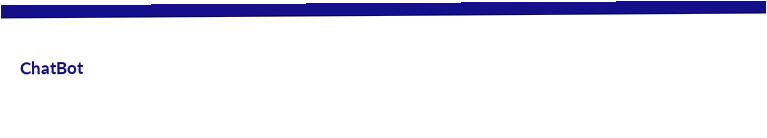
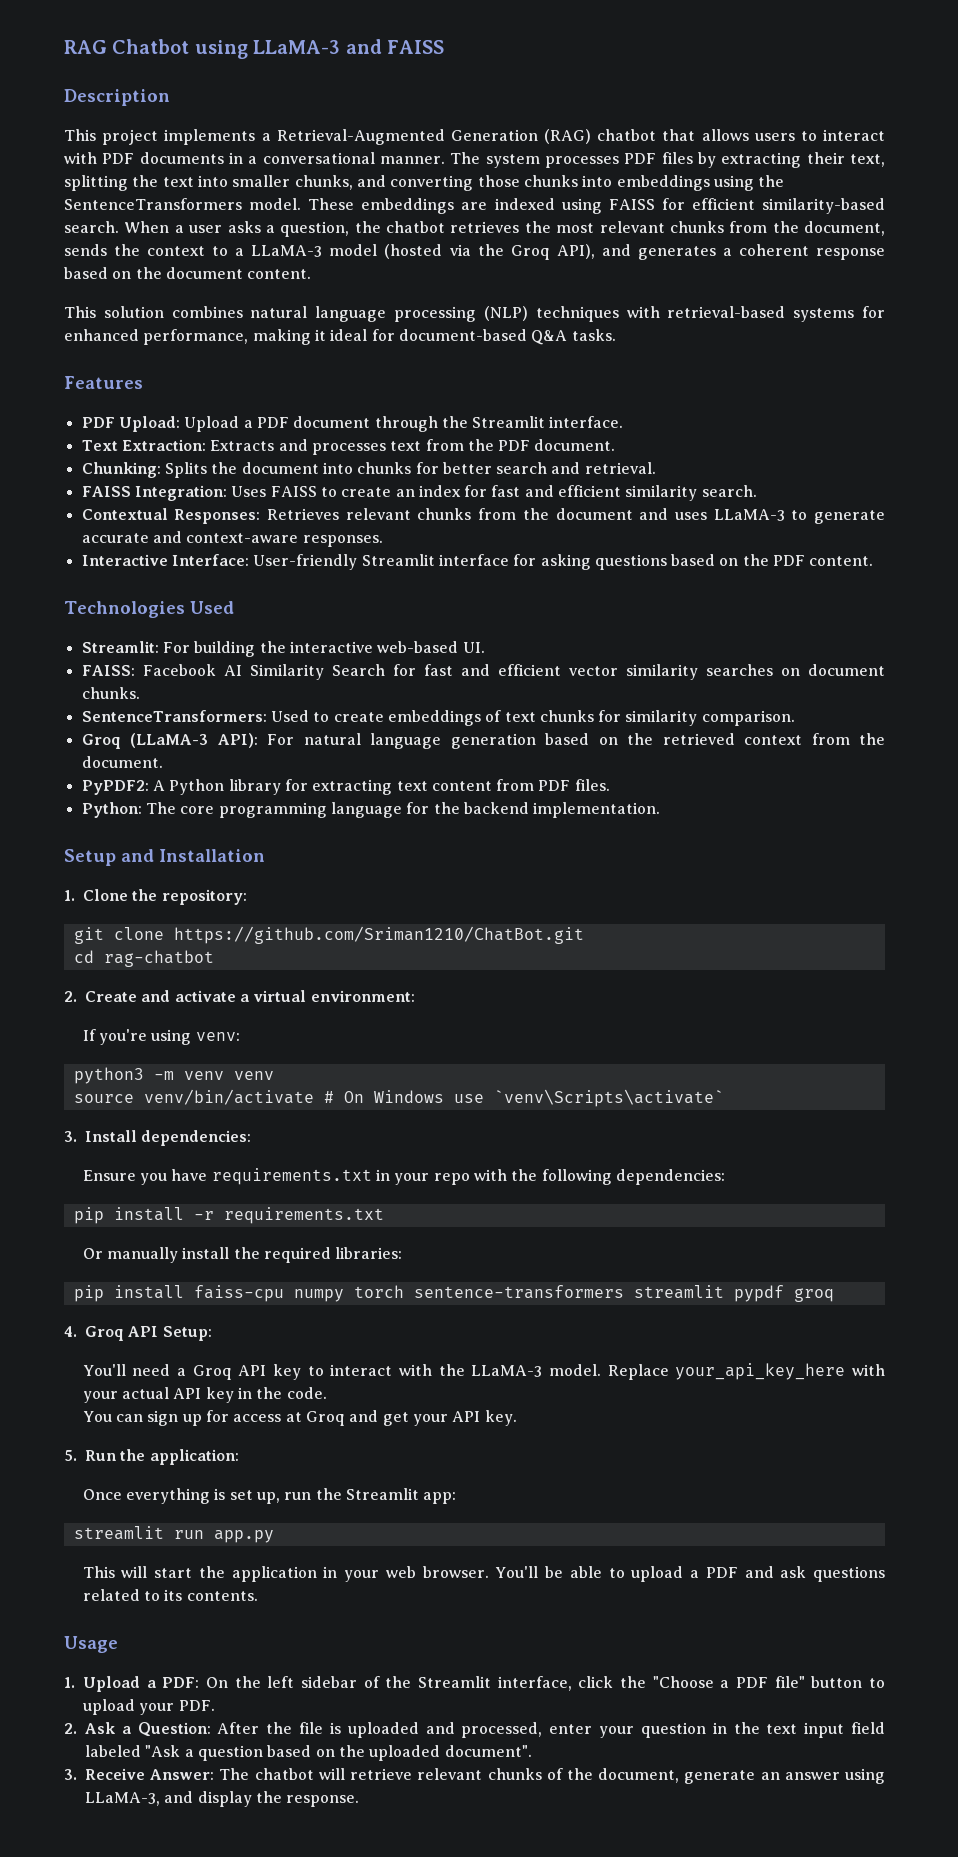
[19,60,85,75] ChatBot -> [64,39,444,59] [64,89,170,106] [64,129,885,145] [64,152,886,168] [64,175,785,191] [64,198,885,214] [64,221,885,237] [64,244,885,260] [64,267,312,279] [64,306,886,322] [64,329,616,345] [64,376,143,389] [81,416,624,432] [81,439,616,455] [81,462,656,478] [81,485,757,501] [81,508,886,524] [81,531,383,547] [81,554,874,570] [64,601,234,618] [81,641,485,657] [81,664,886,680] [81,687,140,699] [81,710,795,726] [81,733,885,749] [81,756,163,768] [81,779,610,795] [81,802,661,818] [64,849,265,866] [64,889,247,905] [73,926,584,944] [73,950,214,967] [64,990,415,1002] [82,1029,240,1045] [73,1067,274,1084] [73,1089,724,1107] [64,1130,252,1146] [82,1168,725,1185] [73,1207,384,1224] [82,1247,403,1263] [73,1285,834,1302] [64,1326,212,1341] [82,1363,886,1380] [82,1387,327,1403] [82,1410,517,1426] [64,1449,239,1465] [82,1488,457,1504] [73,1526,274,1543] [82,1566,886,1582] [82,1589,258,1601] [64,1636,118,1653] [64,1676,885,1692] [83,1699,215,1715] [64,1722,886,1738] [85,1745,532,1761] [64,1768,885,1784] [85,1791,360,1807] RAG Chatbot using LLaMA-3 and FAISS // Description // This project implements a Retrieval-Augmented Generation (RAG) chatbot that allows users to interact with PDF documents in a conversational manner. The system processes PDF files by extracting their text, splitting the text into smaller chunks, and converting those chunks into embeddings using the SentenceTransformers model. These embeddings are indexed using FAISS for efficient similarity-based search. When a user asks a question, the chatbot retrieves the most relevant chunks from the document, sends the context to a LLaMA-3 model (hosted via the Groq API), and generates a coherent response based on the document content. // This solution combines natural language processing (NLP) techniques with retrieval-based systems for enhanced performance, making it ideal for document-based Q&A tasks. // Features // PDF Upload: Upload a PDF document through the Streamlit interface. // Text Extraction: Extracts and processes text from the PDF document. // Chunking: Splits the document into chunks for better search and retrieval. // FAISS Integration: Uses FAISS to create an index for fast and efficient similarity search. // Contextual Responses: Retrieves relevant chunks from the document and uses LLaMA-3 to generate accurate and context-aware responses. // Interactive Interface: User-friendly Streamlit interface for asking questions based on the PDF content. // Technologies Used // Streamlit: For building the interactive web-based UI. // FAISS: Facebook AI Similarity Search for fast and efficient vector similarity searches on document chunks. // SentenceTransformers: Used to create embeddings of text chunks for similarity comparison. // Groq (LLaMA-3 API): For natural language generation based on the retrieved context from the document. // PyPDF2: A Python library for extracting text content from PDF files. // Python: The core programming language for the backend implementation. // Setup and Installation // 1. Clone the repository: // git clone https://github.com/Sriman1210/ChatBot.git // cd rag-chatbot // 2. Create and activate a virtual environment: // If you're using venv: // python3 -m venv venv // source venv/bin/activate # On Windows use `venv\Scripts\activate` // 3. Install dependencies: // Ensure you have requirements.txt in your repo with the following dependencies: // pip install -r requirements.txt // Or manually install the required libraries: // pip install faiss-cpu numpy torch sentence-transformers streamlit pypdf groq // 4. Groq API Setup: // You'll need a Groq API key to interact with the LLaMA-3 model. Replace your_api_key_here with your actual API key in the code. // You can sign up for access at Groq and get your API key. // 5. Run the application: // Once everything is set up, run the Streamlit app: // streamlit run app.py // This will start the application in your web browser. You'll be able to upload a PDF and ask questions related to its contents. // Usage // 1. Upload a PDF: On the left sidebar of the Streamlit interface, click the "Choose a PDF file" button to upload your PDF. // 2. Ask a Question: After the file is uploaded and processed, enter your question in the text input field labeled "Ask a question based on the uploaded document". // 3. Receive Answer: The chatbot will retrieve relevant chunks of the document, generate an answer using LLaMA-3, and display the response.

